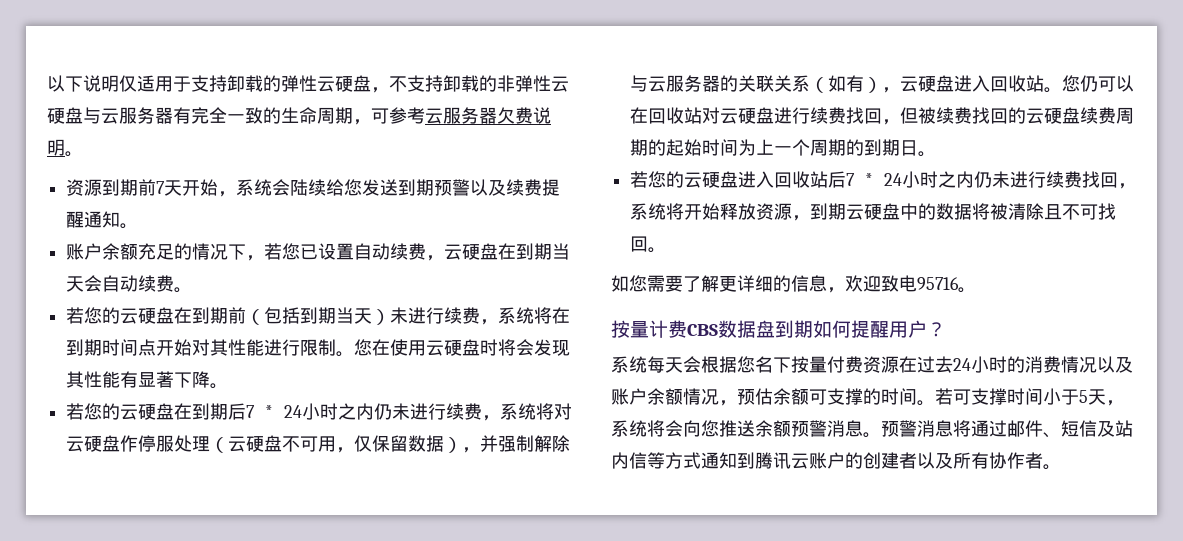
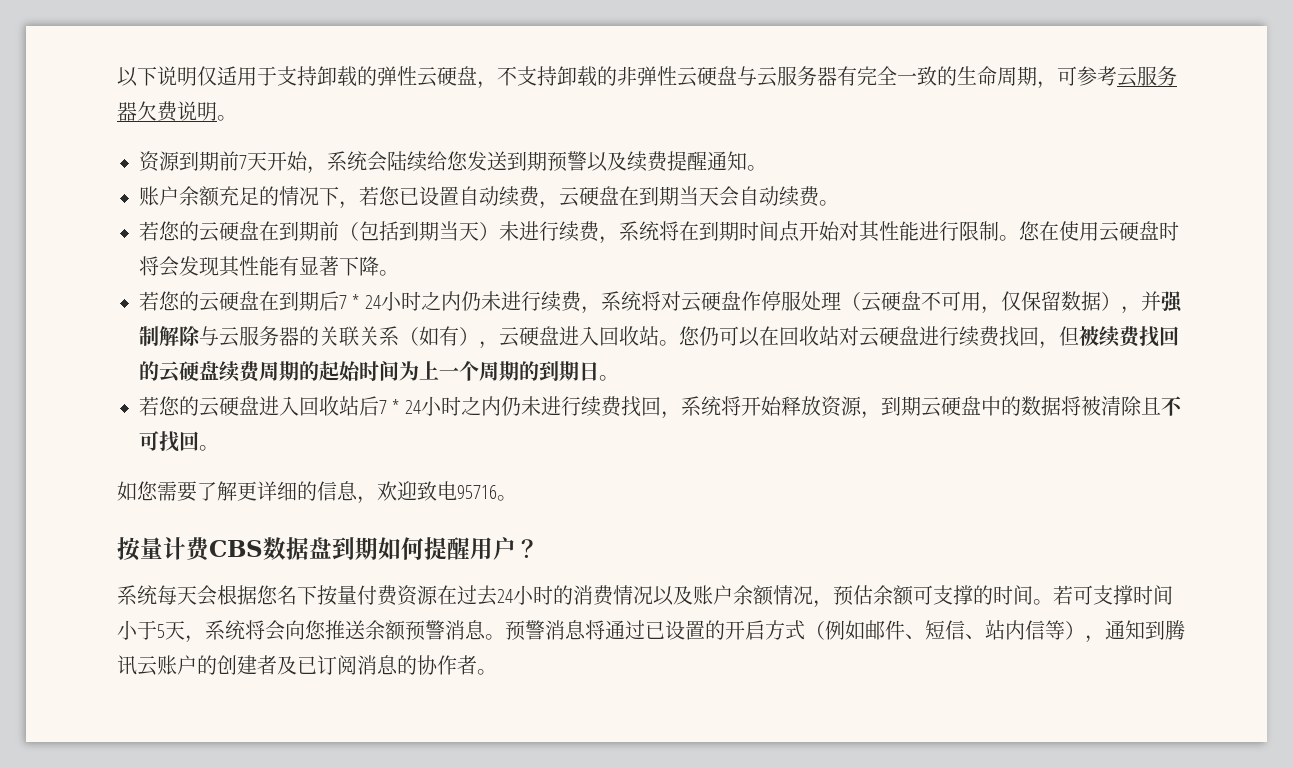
(1007, 428) none -> [645,620,865,640] 已设置的开启方式（例如
[1097,421,1115,437] 及 -> [965,634,985,639] 、
[665,452,701,469] 方式 -> [1065,621,1105,643] ），
[917,452,989,469] 以及所有 -> [277,655,417,675] 及已订阅消息的

